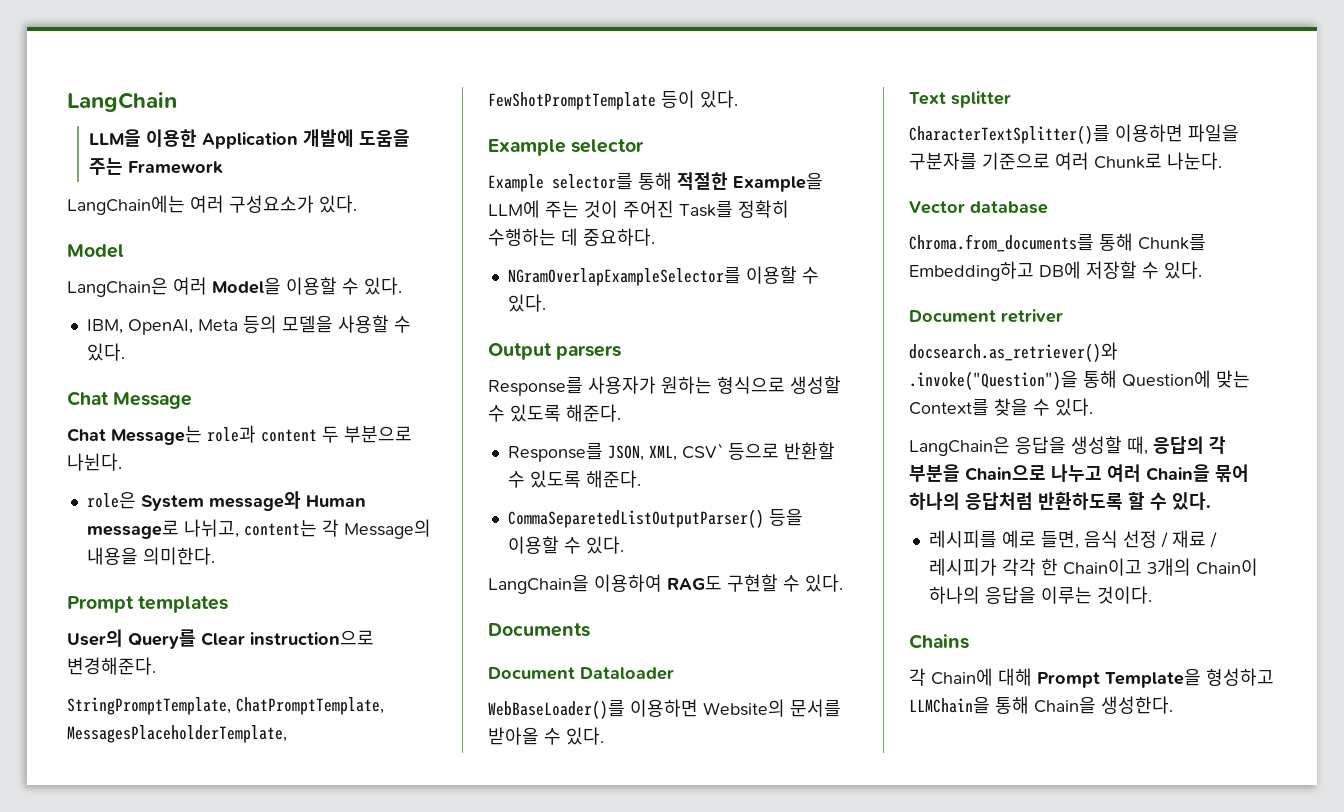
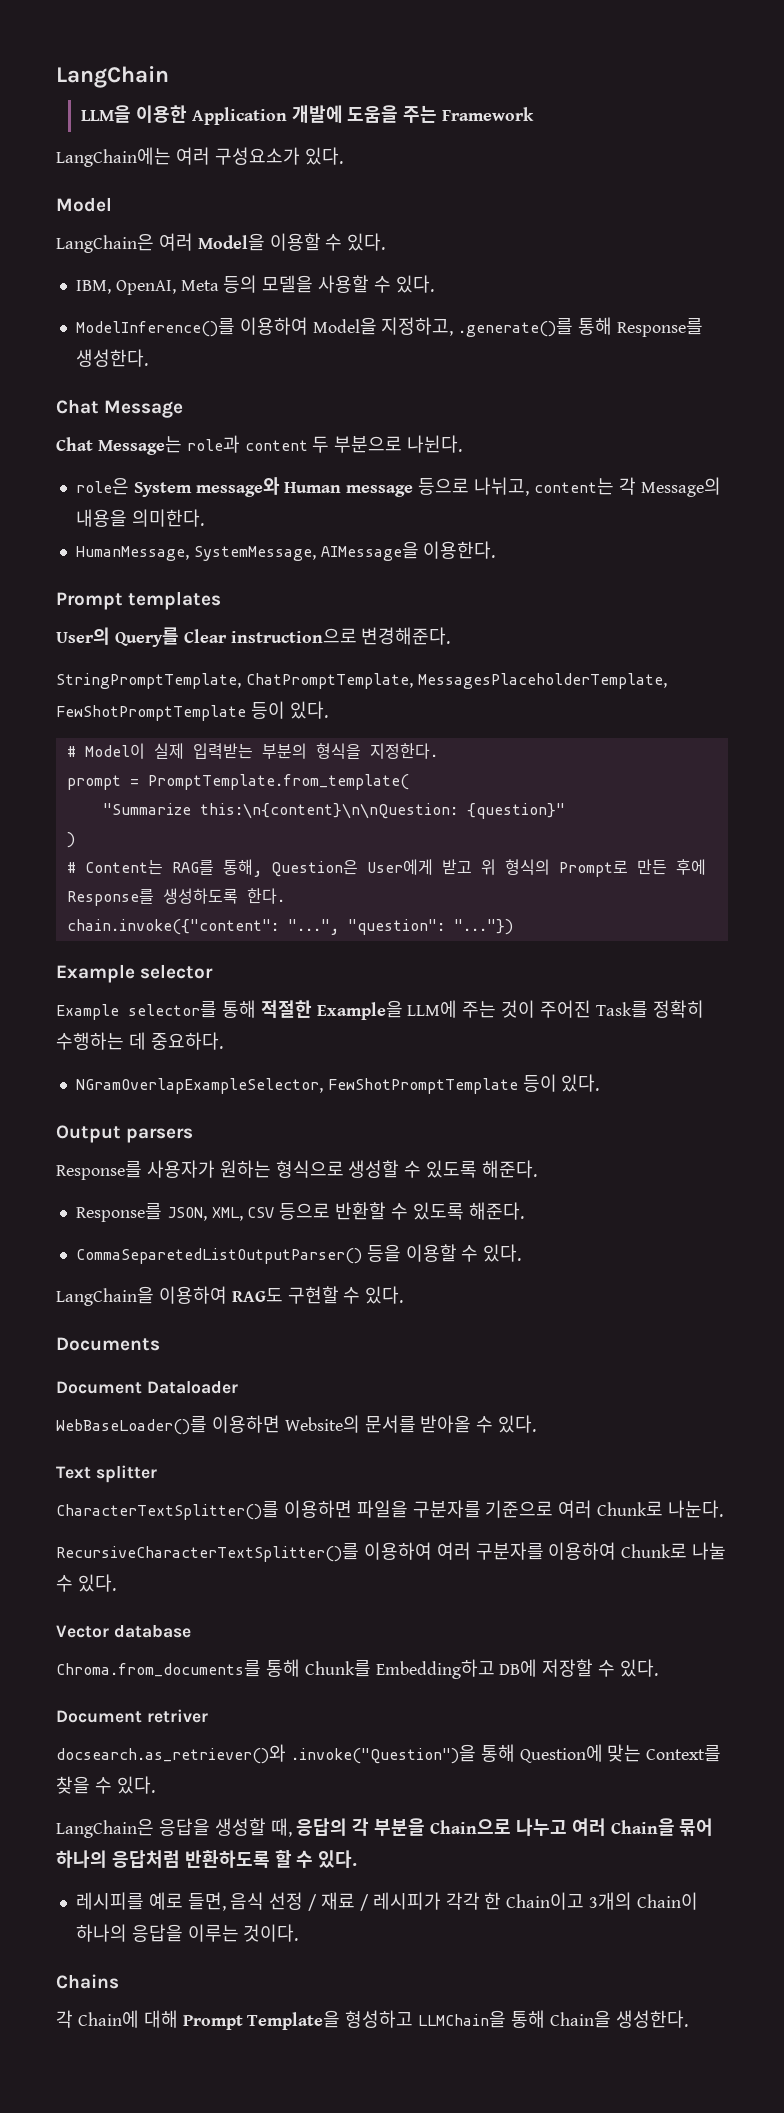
(125, 352) none -> [75,317,703,337] [75,349,148,367] // ModelInference()를 이용하여 Model을 지정하고, .generate()를 통해 Response를 생성한다.
[86,520,179,539] message로 -> [346,478,470,497] message 등으로
(215, 556) none -> [75,541,496,561] // HumanMessage, SystemMessage, AIMessage을 이용한다.
(738, 99) none -> [66,743,438,759] [66,774,409,790] [102,803,565,819] [66,832,75,848] [66,859,706,877] [66,888,285,906] [66,919,513,935] // # Model이 실제 입력받는 부분의 형식을 지정한다. // prompt = PromptTemplate.from_template( // "Summarize this:\n{content}\n\nQuestion: {question}" // ) // # Content는 RAG를 통해, Question은 User에게 받고 위 형식의 Prompt로 만든 후에 Response를 생성하도록 한다. // chain.invoke({"content": "...", "question": "..."})
[507,266,819,286] NGramOverlapExampleSelector를 이용할 수 -> [75,1074,557,1094] NGramOverlapExampleSelector, FewShotPromptTemplate 등이
[681,443,723,459] CSV` -> [247,1207,275,1218] CSV
(1222, 161) none -> [56,1542,727,1562] [56,1574,116,1592] // RecursiveCharacterTextSplitter()를 이용하여 여러 구분자를 이용하여 Chunk로 나눌 수 있다.

